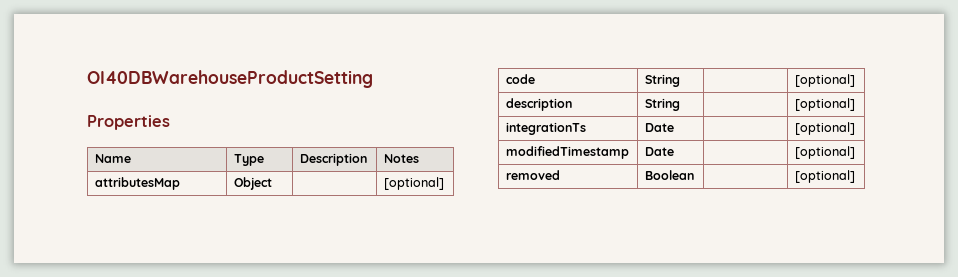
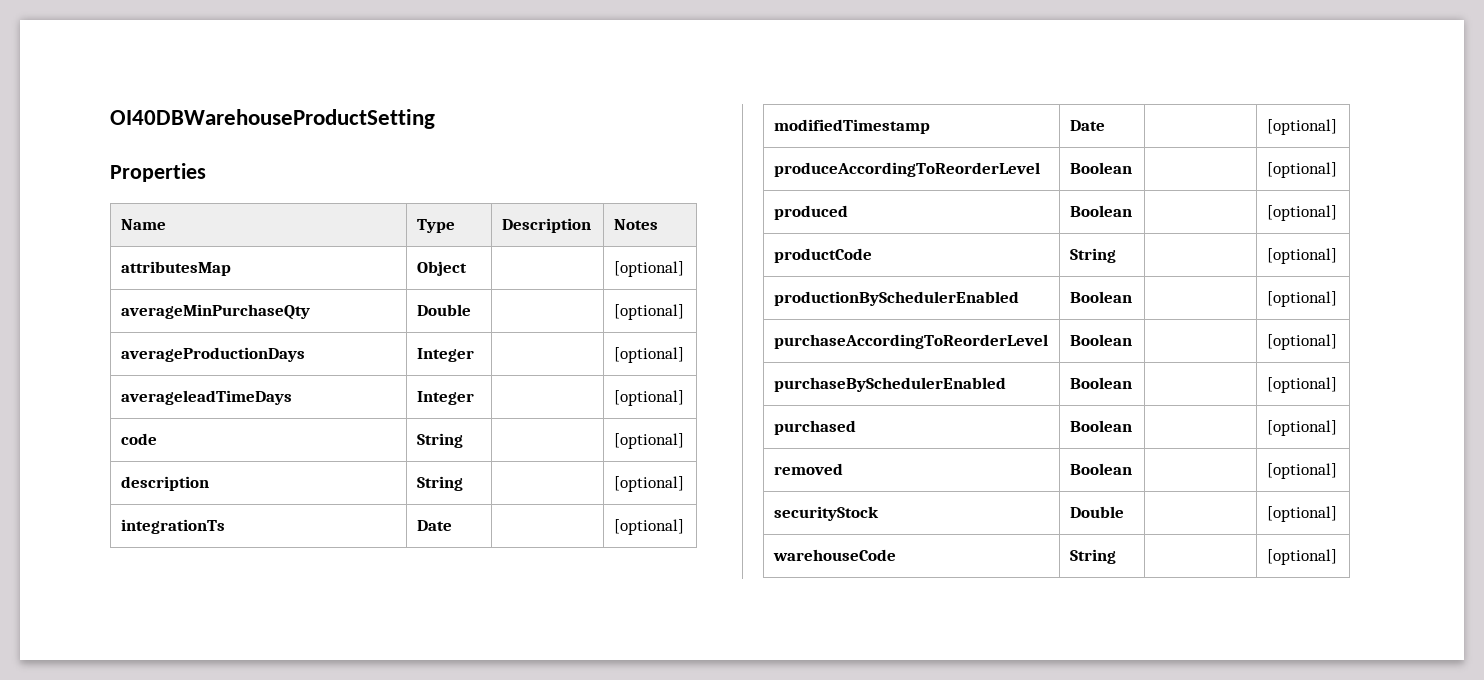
(444, 183) none -> [120,304,310,320] [416,304,471,316] [613,304,684,320] [120,347,305,362] [416,348,474,362] [613,347,684,363] [120,390,292,405] [416,391,474,405] [613,390,684,406] // averageMinPurchaseQty | Double | | [optional] // averageProductionDays | Integer | | [optional] // averageleadTimeDays | Integer | | [optional]
[505,170,560,180] [644,170,694,180] removed | Boolean -> [773,162,1040,177] [1069,162,1132,174] [1266,162,1337,178] [773,205,848,220] [1069,205,1132,217] [1266,205,1337,221] [773,248,872,263] [1069,248,1116,263] [1266,248,1337,264] [773,291,1019,306] [1069,291,1132,303] [1266,291,1337,307] [773,334,1048,349] [1069,334,1132,346] [1266,334,1337,350] [773,377,1006,392] [1069,377,1132,389] [1266,377,1337,393] [773,420,856,435] [1069,420,1132,432] [1266,420,1337,436] [773,463,843,475] [1069,463,1132,475] [1266,463,1337,479] [773,506,879,521] [1069,506,1124,518] [1266,506,1337,522] [772,549,896,561] [1069,549,1116,564] produceAccordingToReorderLevel | Boolean | | [optional] // produced | Boolean | | [optional] // productCode | String | | [optional] // productionBySchedulerEnabled | Boolean | | [optional] // purchaseAccordingToReorderLevel | Boolean | | [optional] // purchaseBySchedulerEnabled | Boolean | | [optional] // purchased | Boolean | | [optional] // removed | Boolean | | [optional] // securityStock | Double | | [optional] // warehouseCode | String

